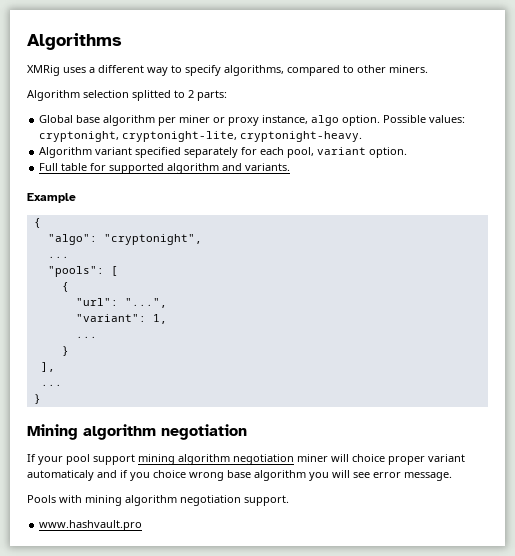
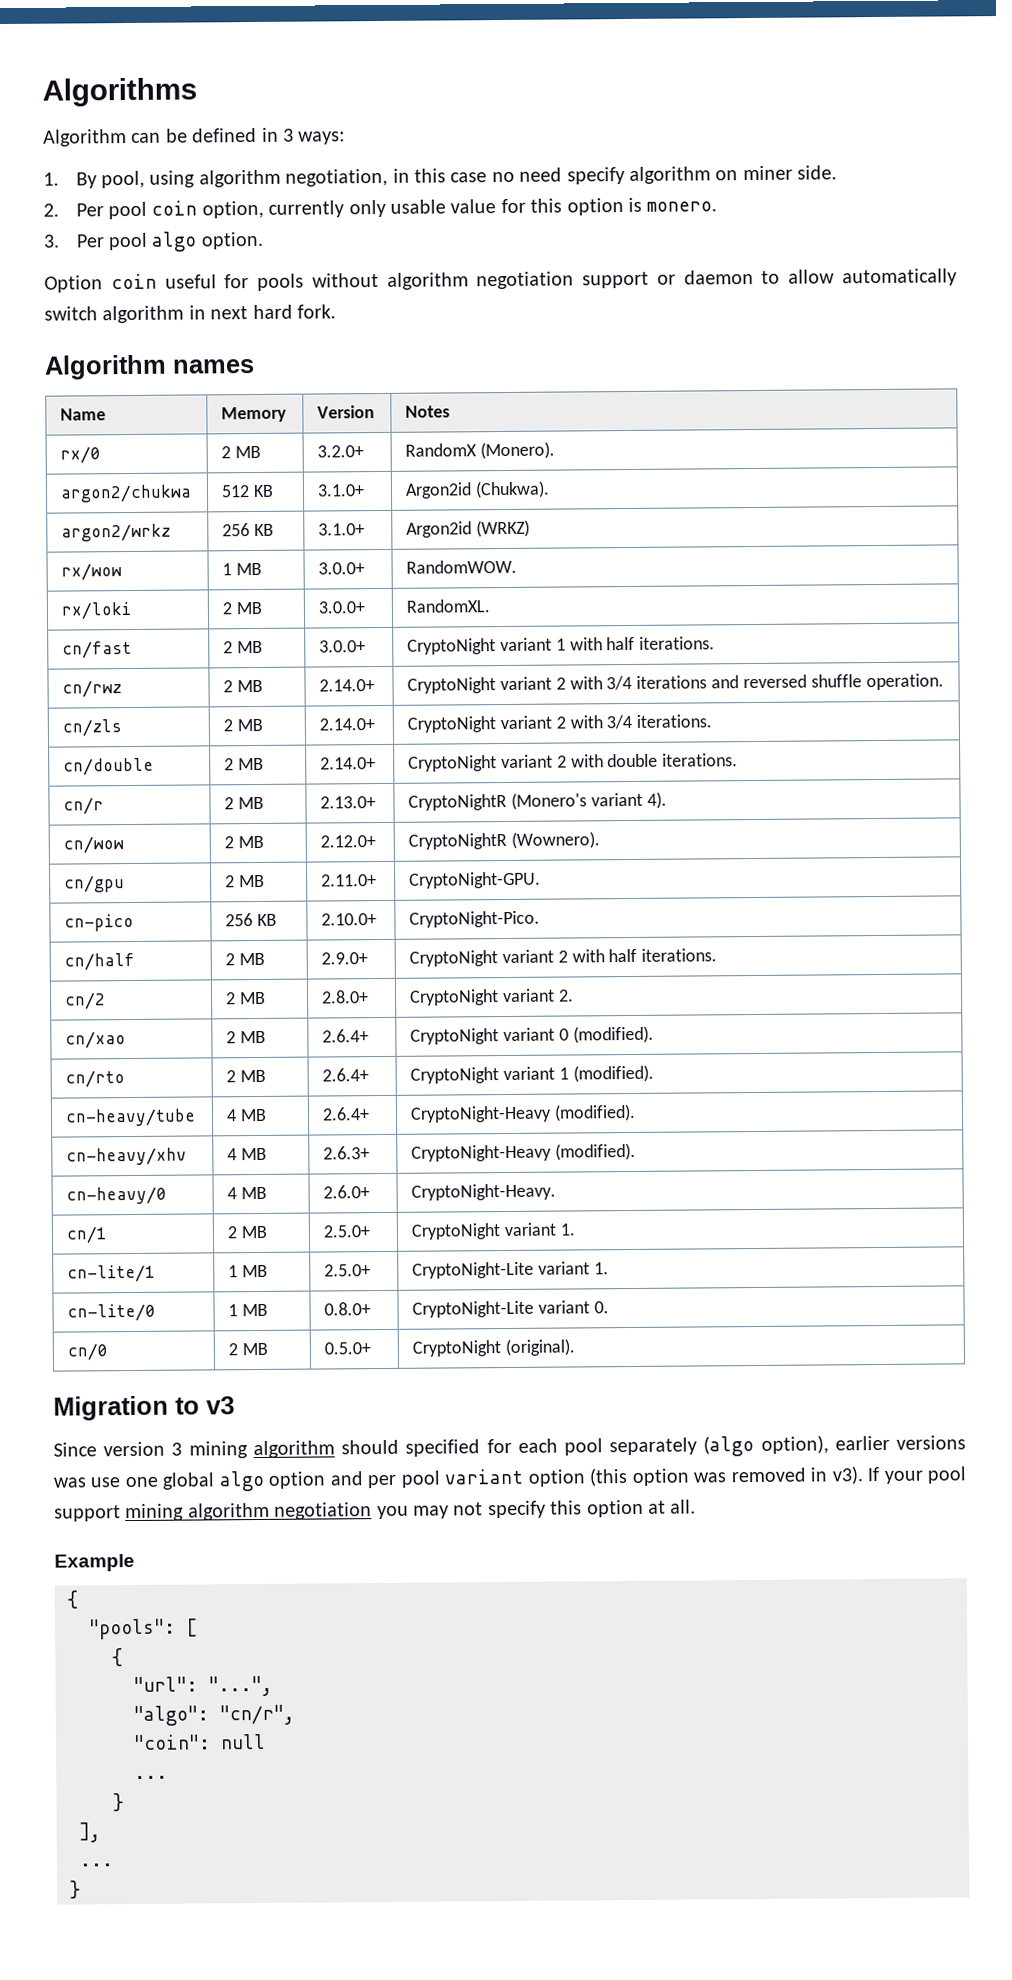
[27,65,428,76] [27,90,227,101] [39,115,466,126] [39,131,363,142] [39,147,408,158] [39,163,291,174] XMRig uses a different way to specify algorithms, compared to other miners. // Algorithm selection splitted to 2 parts: // Global base algorithm per miner or proxy instance, algo option. Possible values: cryptonight, cryptonight-lite, cryptonight-heavy. // Algorithm variant specified separately for each pool, variant option. // Full table for supported algorithm and variants. -> [43,127,346,147] [43,165,838,189] [43,197,718,220] [43,231,264,252] [44,268,957,293] [44,304,336,324] [44,354,255,380] [60,408,107,421] [221,406,288,423] [317,405,376,419] [405,405,451,418] [60,446,102,464] [221,445,261,459] [317,445,365,458] [405,441,555,460] [60,484,193,503] [221,484,274,498] [317,484,366,497] [405,480,550,499] [61,523,172,542] [222,523,274,537] [318,523,366,536] [406,519,530,538] [61,563,123,581] [222,562,262,576] [318,562,366,575] [406,559,518,574] [61,601,133,620] [222,601,262,615] [318,601,366,614] [406,599,491,613] [62,640,133,659] [223,640,263,654] [319,640,367,653] [407,636,716,655] [62,680,123,698] [223,679,263,693] [319,679,376,692] [407,673,944,694] [62,719,123,737] [223,718,263,732] [319,718,376,731] [407,714,713,733] [63,757,155,776] [224,757,264,771] [320,757,377,770] [408,753,739,772] [63,797,105,815] [224,796,264,810] [320,796,377,809] [408,791,667,811] [63,836,125,854] [224,835,264,849] [320,835,377,848] [408,831,600,850] [64,875,126,893] [225,874,265,888] [321,874,378,887] [409,871,542,889] [64,913,135,932] [225,913,277,927] [321,913,378,926] [409,910,541,928] [64,952,136,971] [225,952,265,966] [321,952,369,965] [409,948,718,967] [65,992,107,1010] [226,991,266,1005] [321,990,370,1004] [409,988,574,1006] [65,1031,127,1049] [226,1030,266,1044] [322,1029,370,1043] [410,1025,654,1045] [65,1070,126,1088] [226,1069,266,1083] [322,1068,370,1082] [410,1064,654,1084] [65,1108,197,1127] [226,1108,267,1122] [322,1107,371,1121] [410,1103,636,1123] [66,1147,188,1166] [227,1147,267,1161] [323,1146,371,1160] [411,1142,636,1162] [66,1186,168,1205] [227,1186,267,1200] [323,1185,371,1199] [411,1183,557,1201] [66,1226,109,1244] [227,1225,267,1239] [323,1225,371,1238] [411,1222,575,1240] [67,1264,157,1283] [228,1264,268,1278] [324,1264,372,1277] [412,1261,609,1279] [67,1303,157,1322] [228,1303,268,1317] [324,1302,372,1316] [412,1300,609,1318] [67,1343,109,1361] [228,1342,268,1356] [324,1342,372,1355] [412,1338,575,1357] [53,1395,235,1421] [53,1435,966,1459] [53,1466,967,1492] [54,1499,697,1522] Algorithm can be defined in 3 ways: // 1. By pool, using algorithm negotiation, in this case no need specify algorithm on miner side. // 2. Per pool coin option, currently only usable value for this option is monero. // 3. Per pool algo option. // Option coin useful for pools without algorithm negotiation support or daemon to allow automatically switch algorithm in next hard fork. // Algorithm names // Name | Memory | Version | Notes // rx/0 | 2 MB | 3.2.0+ | RandomX (Monero). // argon2/chukwa | 512 KB | 3.1.0+ | Argon2id (Chukwa). // argon2/wrkz | 256 KB | 3.1.0+ | Argon2id (WRKZ) // rx/wow | 1 MB | 3.0.0+ | RandomWOW. // rx/loki | 2 MB | 3.0.0+ | RandomXL. // cn/fast | 2 MB | 3.0.0+ | CryptoNight variant 1 with half iterations. // cn/rwz | 2 MB | 2.14.0+ | CryptoNight variant 2 with 3/4 iterations and reversed shuffle operation. // cn/zls | 2 MB | 2.14.0+ | CryptoNight variant 2 with 3/4 iterations. // cn/double | 2 MB | 2.14.0+ | CryptoNight variant 2 with double iterations. // cn/r | 2 MB | 2.13.0+ | CryptoNightR (Monero's variant 4). // cn/wow | 2 MB | 2.12.0+ | CryptoNightR (Wownero). // cn/gpu | 2 MB | 2.11.0+ | CryptoNight-GPU. // cn-pico | 256 KB | 2.10.0+ | CryptoNight-Pico. // cn/half | 2 MB | 2.9.0+ | CryptoNight variant 2 with half iterations. // cn/2 | 2 MB | 2.8.0+ | CryptoNight variant 2. // cn/xao | 2 MB | 2.6.4+ | CryptoNight variant 0 (modified). // cn/rto | 2 MB | 2.6.4+ | CryptoNight variant 1 (modified). // cn-heavy/tube | 4 MB | 2.6.4+ | CryptoNight-Heavy (modified). // cn-heavy/xhv | 4 MB | 2.6.3+ | CryptoNight-Heavy (modified). // cn-heavy/0 | 4 MB | 2.6.0+ | CryptoNight-Heavy. // cn/1 | 2 MB | 2.5.0+ | CryptoNight variant 1. // cn-lite/1 | 1 MB | 2.5.0+ | CryptoNight-Lite variant 1. // cn-lite/0 | 1 MB | 0.8.0+ | CryptoNight-Lite variant 0. // cn/0 | 2 MB | 0.5.0+ | CryptoNight (original). // Migration to v3 // Since version 3 mining algorithm should specified for each pool separately (algo option), earlier versions was use one global algo option and per pool variant option (this option was removed in v3). If your pool support mining algorithm negotiation you may not specify this option at all.
[47,234,202,245] [47,256,69,258] // "algo": "cryptonight", // ... -> (78, 1599) none
[75,314,167,324] "variant": 1, -> [133,1704,295,1727] [133,1733,266,1751] "algo": "cn/r", // "coin": null
[27,424,247,440] [27,454,465,465] [27,470,452,481] [27,495,289,506] [39,520,143,531] // Mining algorithm negotiation // If your pool support mining algorithm negotiation miner will choice proper variant automaticaly and if you choice wrong base algorithm you will see error message. // Pools with mining algorithm negotiation support. // www.hashvault.pro -> (81, 1889) none

